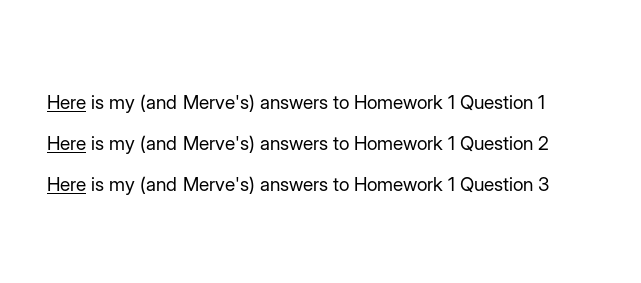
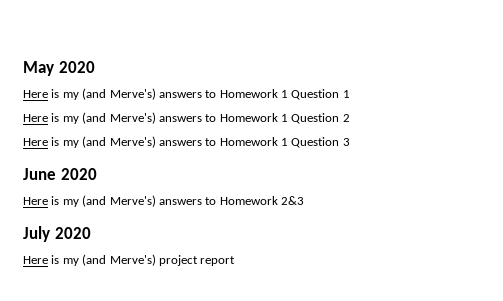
(47, 102) none -> [23,61,95,76] May 2020 //
(550, 184) none -> [23,168,97,180] [23,195,304,207] [23,226,91,242] [23,254,236,266] // June 2020 // Here is my (and Merve's) answers to Homework 2&3 // July 2020 // Here is my (and Merve's) project report

